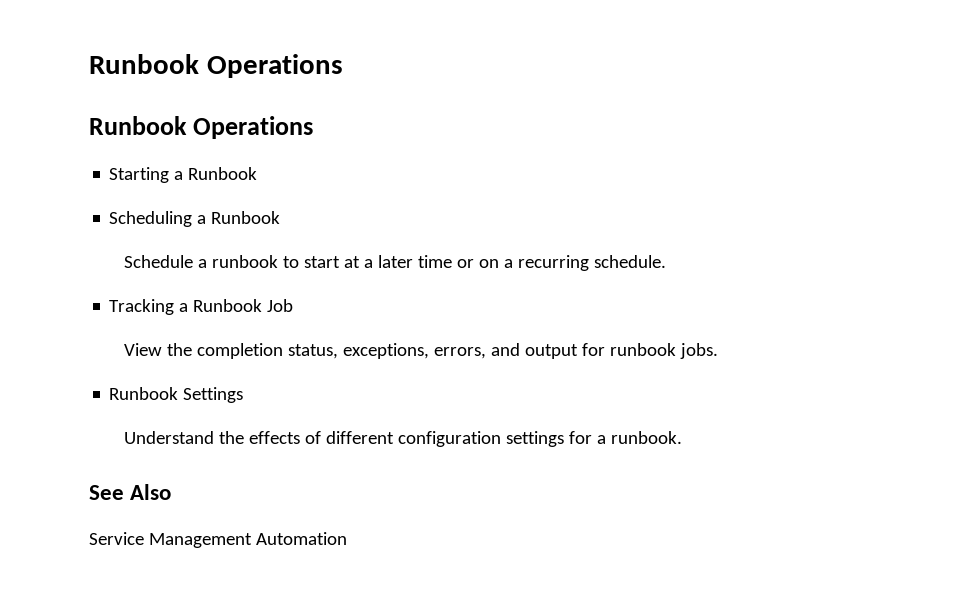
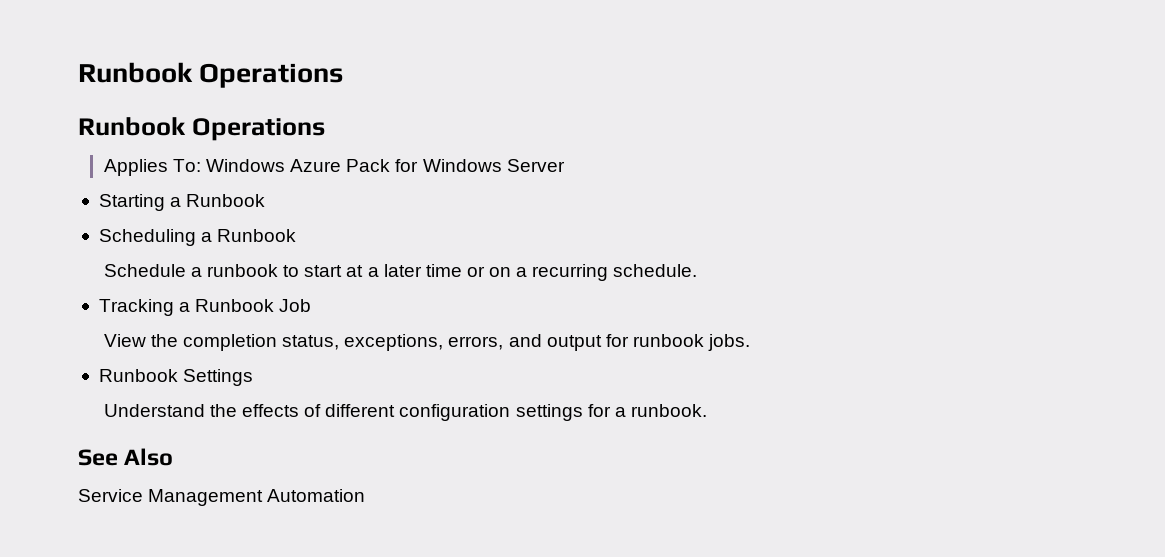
(314, 127) none -> [103,159,565,176] // Applies To: Windows Azure Pack for Windows Server

